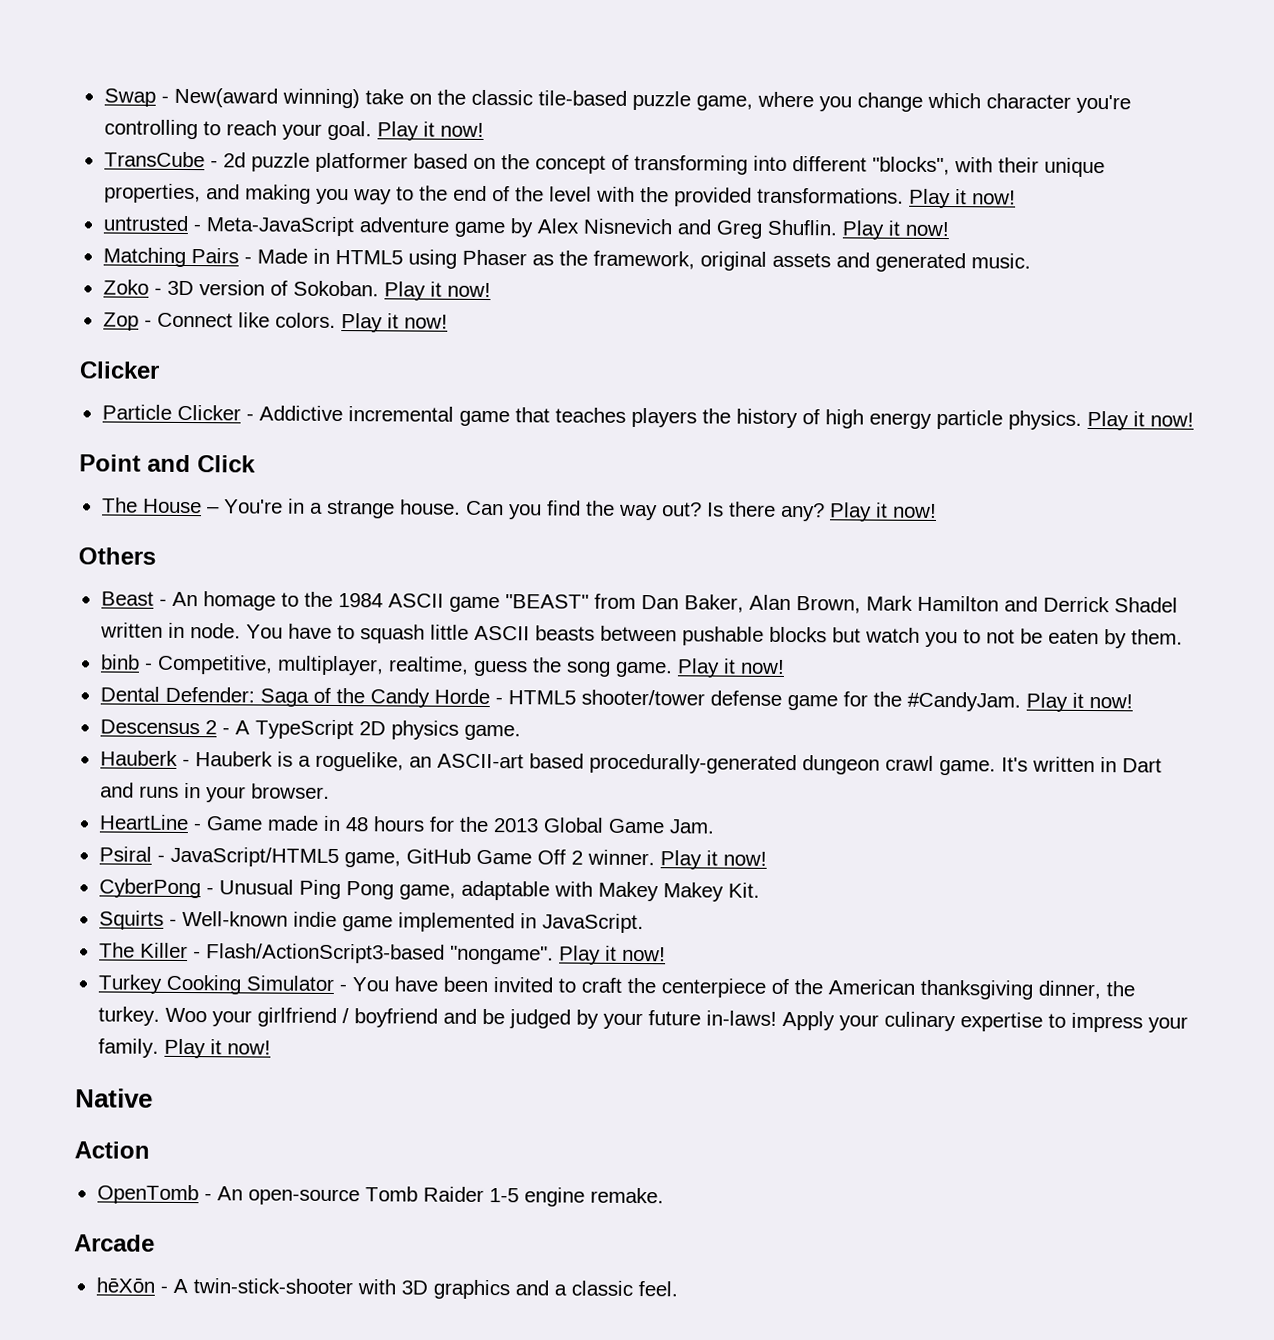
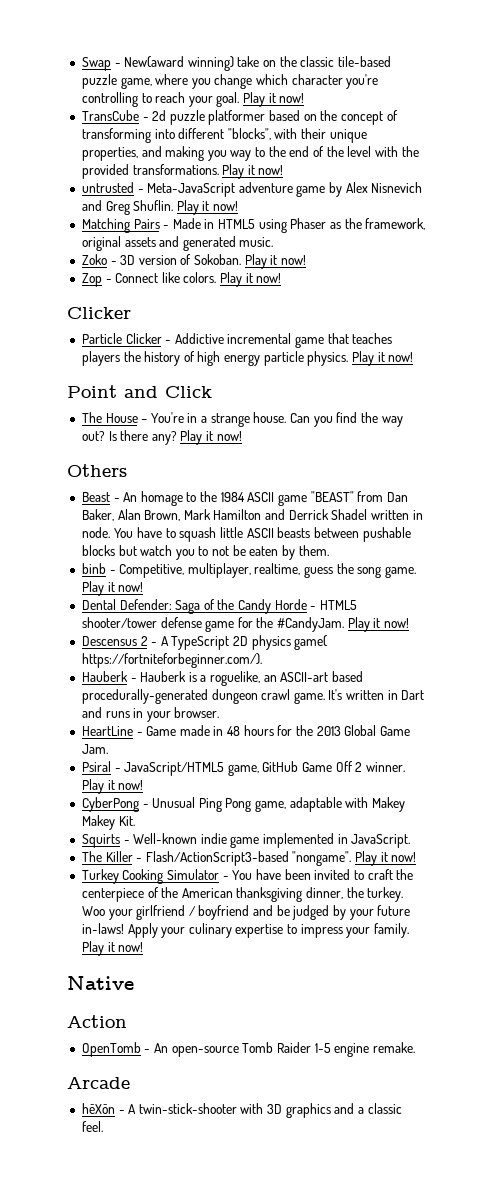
[463,724,521,741] game. -> [294,635,328,650] [81,653,262,668] game( https://fortniteforbeginner.com/).

